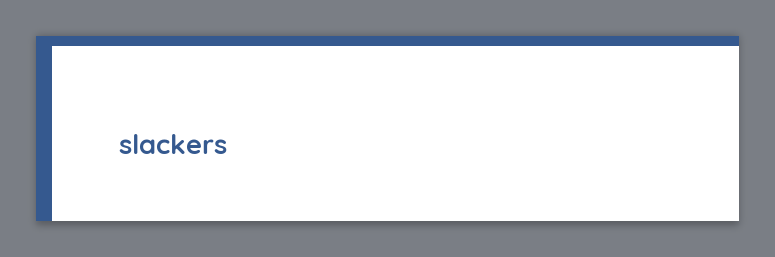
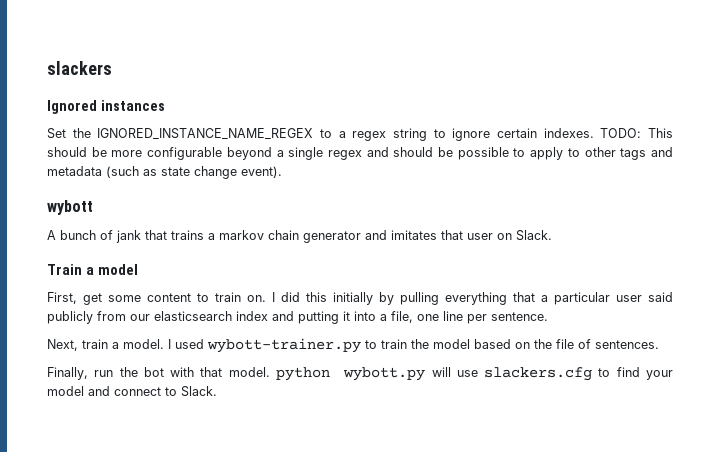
(227, 144) none -> [47,100,165,114] [47,128,673,141] [47,147,673,160] [47,166,282,179] [47,200,93,215] [47,230,552,243] [47,264,138,275] [47,292,673,305] [47,311,548,324] [47,338,659,353] [47,367,674,381] [47,386,217,397] // Ignored instances // Set the IGNORED_INSTANCE_NAME_REGEX to a regex string to ignore certain indexes. TODO: This should be more configurable beyond a single regex and should be possible to apply to other tags and metadata (such as state change event). // wybott // A bunch of jank that trains a markov chain generator and imitates that user on Slack. // Train a model // First, get some content to train on. I did this initially by pulling everything that a particular user said publicly from our elasticsearch index and putting it into a file, one line per sentence. // Next, train a model. I used wybott-trainer.py to train the model based on the file of sentences. // Finally, run the bot with that model. python wybott.py will use slackers.cfg to find your model and connect to Slack.

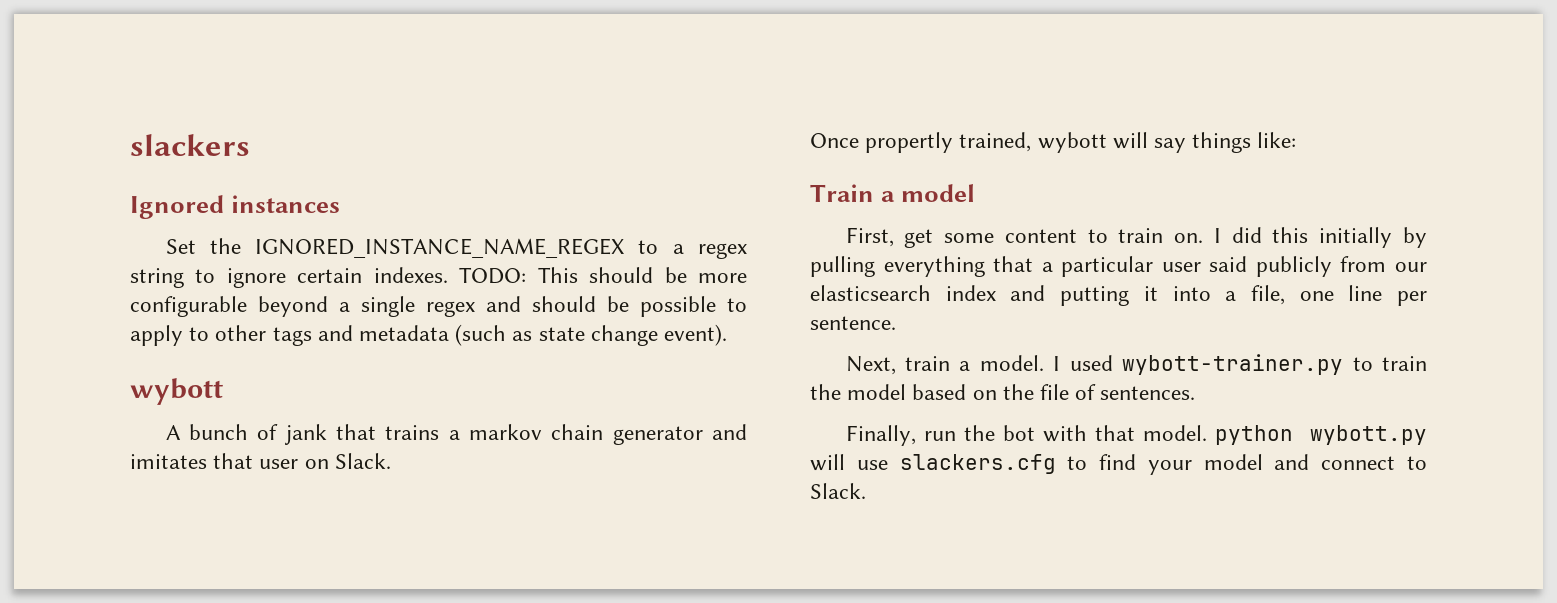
(552, 235) none -> [810,132,1297,153] // Once propertly trained, wybott will say things like:

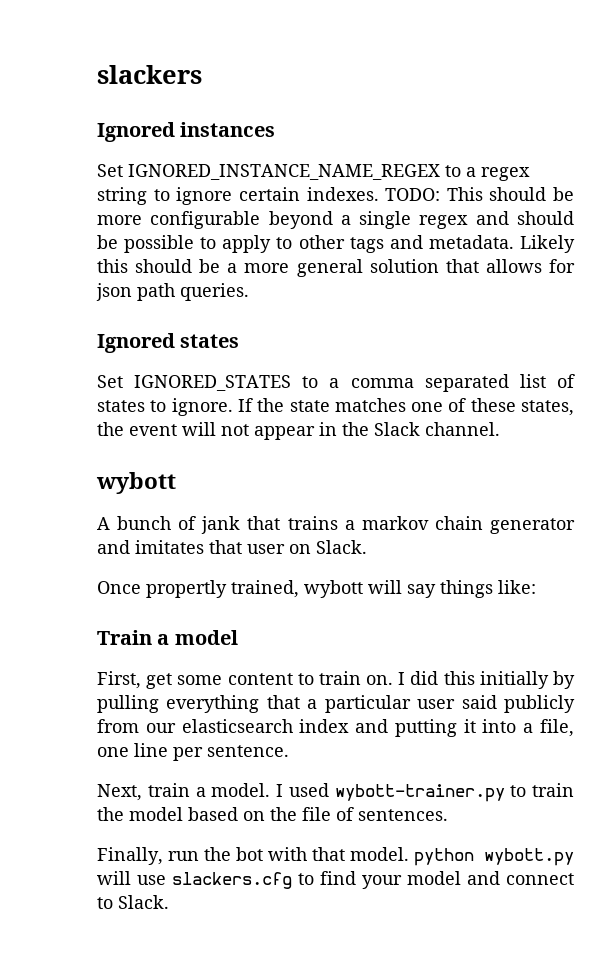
[209,238,241,254] the -> (123, 170) none
[359,324,728,346] metadata (such as state change event). -> [428,235,575,253] [97,259,575,277] [96,283,249,301] [97,333,240,353] [97,374,575,392] [97,398,575,416] [97,422,500,440] metadata. Likely this should be a more general solution that allows for json path queries. // Ignored states // Set IGNORED_STATES to a comma separated list of states to ignore. If the state matches one of these states, the event will not appear in the Slack channel.

